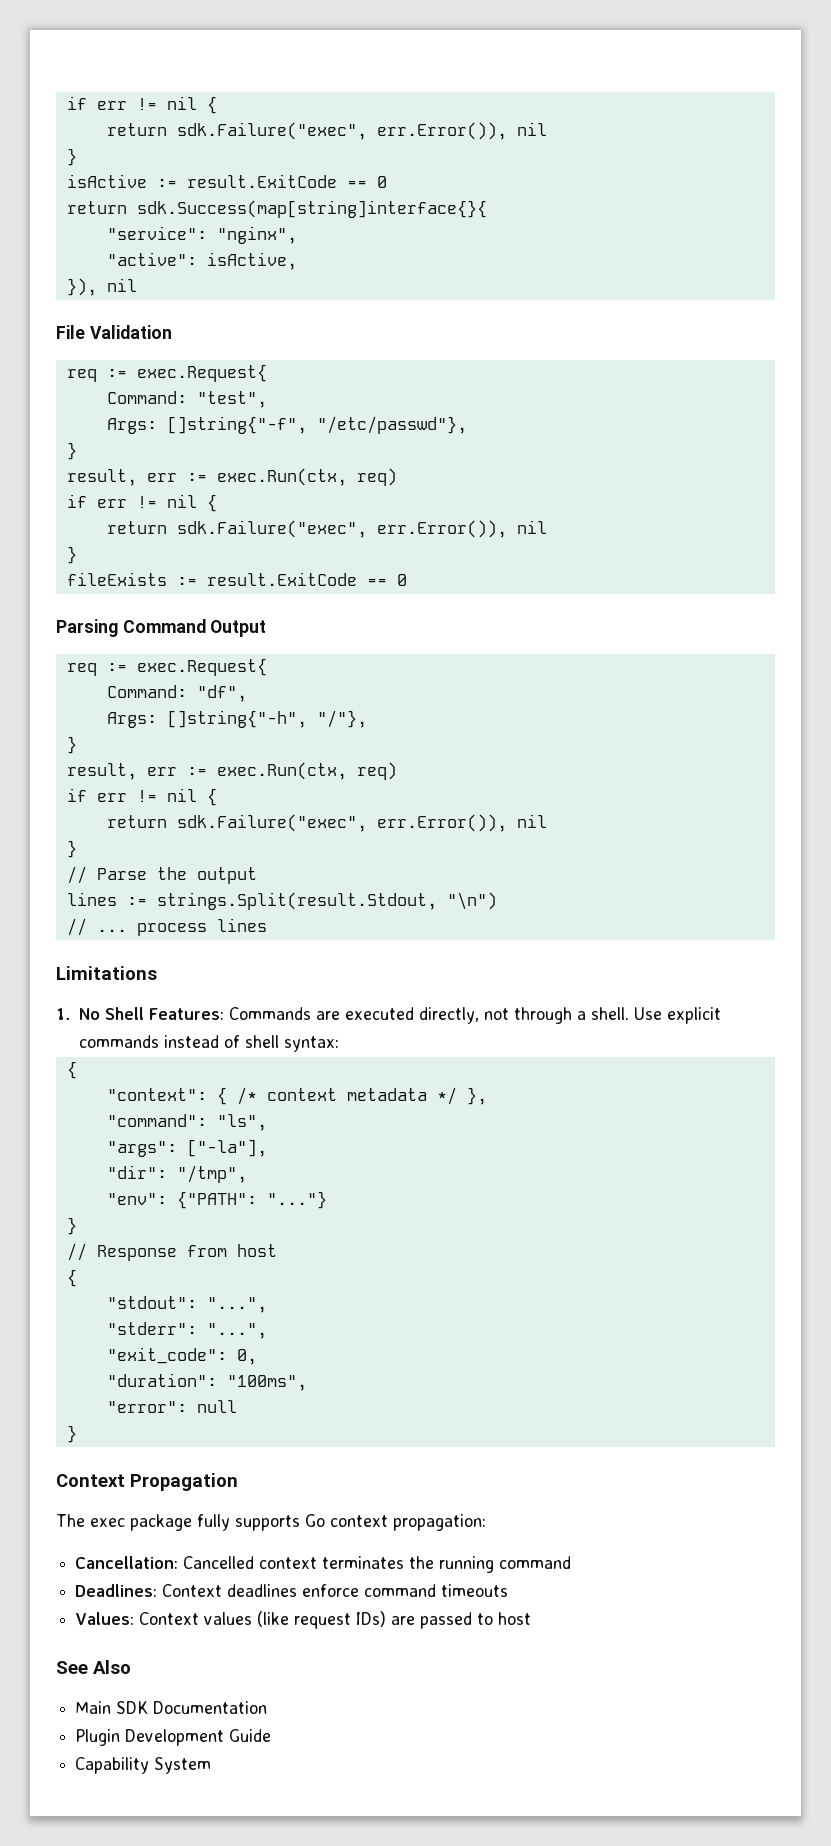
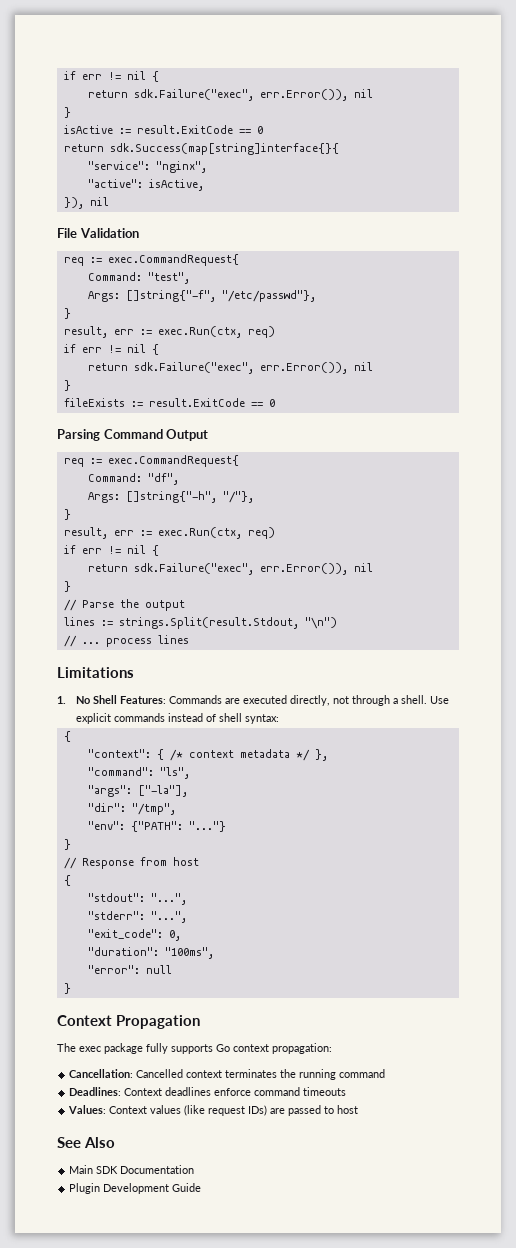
[136,364,267,382] exec.Request{ -> [107,254,239,266] exec.CommandRequest{
[136,658,267,676] exec.Request{ -> [107,455,239,467] exec.CommandRequest{
[75,1757,212,1774] // Capability System -> (202, 1187) none

